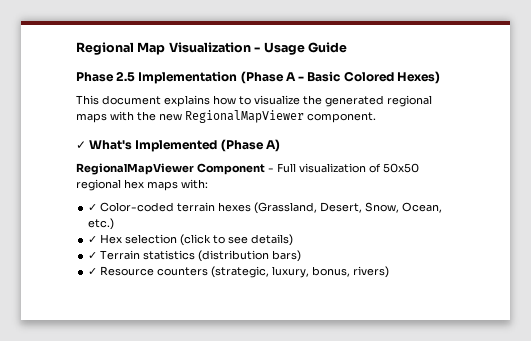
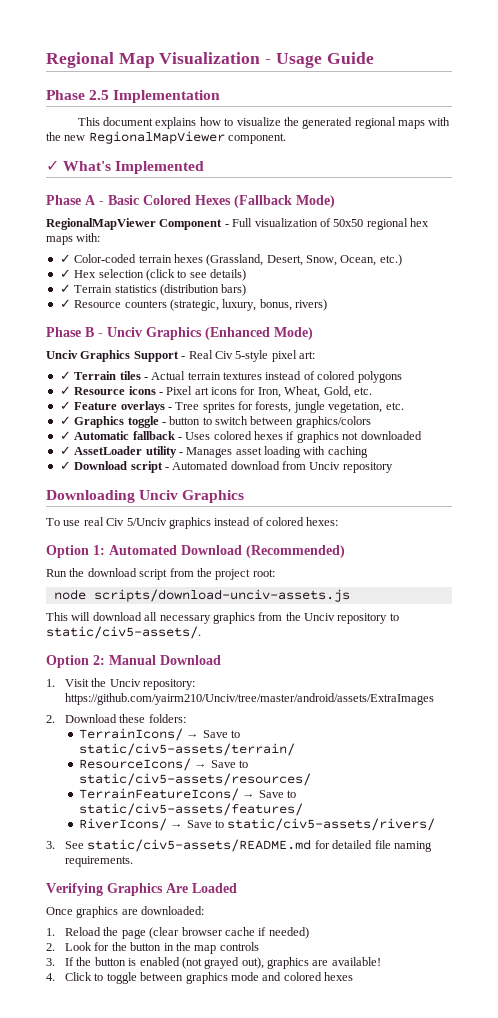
[240,71,440,84] (Phase A - Basic Colored Hexes) -> (221, 96) none
[220,139,280,152] (Phase A) -> [46,195,335,208] // Phase A - Basic Colored Hexes (Fallback Mode)
(390, 272) none -> [46,327,313,340] [46,350,315,362] [59,371,402,383] [59,386,372,398] [59,401,404,413] [59,416,371,428] [59,431,422,443] [59,446,368,458] [59,461,393,473] [46,490,245,503] [46,517,339,529] [46,545,345,558] [46,568,275,580] [53,589,350,602] [46,612,399,624] [46,626,201,639] [46,655,221,668] [46,678,196,690] [65,693,435,705] [46,714,186,723] [78,728,240,741] [78,743,295,756] [78,758,248,771] [78,773,311,786] [78,788,296,801] [78,803,303,816] [78,818,436,831] [46,839,432,852] [65,856,134,867] [46,883,237,896] [46,906,205,918] [46,927,309,939] [46,942,259,954] [46,957,381,969] [46,972,354,984] // Phase B - Unciv Graphics (Enhanced Mode) // Unciv Graphics Support - Real Civ 5-style pixel art: // ✓ Terrain tiles - Actual terrain textures instead of colored polygons // ✓ Resource icons - Pixel art icons for Iron, Wheat, Gold, etc. // ✓ Feature overlays - Tree sprites for forests, jungle vegetation, etc. // ✓ Graphics toggle - button to switch between graphics/colors // ✓ Automatic fallback - Uses colored hexes if graphics not downloaded // ✓ AssetLoader utility - Manages asset loading with caching // ✓ Download script - Automated download from Unciv repository // Downloading Unciv Graphics // To use real Civ 5/Unciv graphics instead of colored hexes: // Option 1: Automated Download (Recommended) // Run the download script from the project root: // node scripts/download-unciv-assets.js // This will download all necessary graphics from the Unciv repository to static/civ5-assets/. // Option 2: Manual Download // 1. Visit the Unciv repository: https://github.com/yairm210/Unciv/tree/master/android/assets/ExtraImages // 2. Download these folders: // TerrainIcons/ → Save to static/civ5-assets/terrain/ // ResourceIcons/ → Save to static/civ5-assets/resources/ // TerrainFeatureIcons/ → Save to static/civ5-assets/features/ // RiverIcons/ → Save to static/civ5-assets/rivers/ // 3. See static/civ5-assets/README.md for detailed file naming requirements. // Verifying Graphics Are Loaded // Once graphics are downloaded: // 1. Reload the page (clear browser cache if needed) // 2. Look for the button in the map controls // 3. If the button is enabled (not grayed out), graphics are available! // 4. Click to toggle between graphics mode and colored hexes

